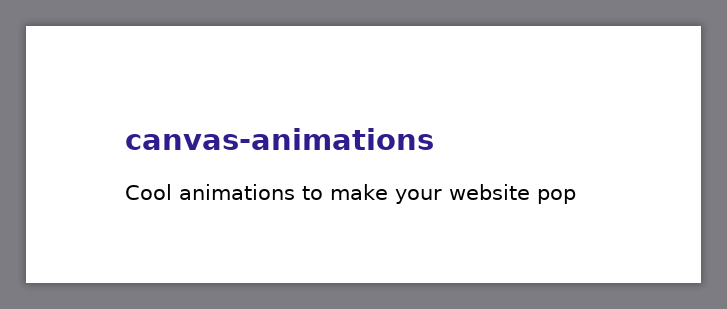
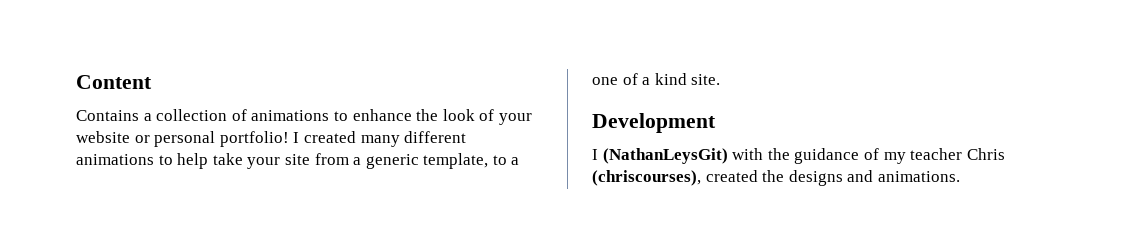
[125,128,434,150] [125,184,576,204] canvas-animations // Cool animations to make your website pop -> [76,75,152,89] [76,109,532,125] [76,131,467,147] [76,153,520,169] [592,73,721,85] [592,113,716,133] [592,148,1005,164] [592,170,960,186] Content // Contains a collection of animations to enhance the look of your website or personal portfolio! I created many different animations to help take your site from a generic template, to a one of a kind site. // Development // I (NathanLeysGit) with the guidance of my teacher Chris (chriscourses), created the designs and animations.

